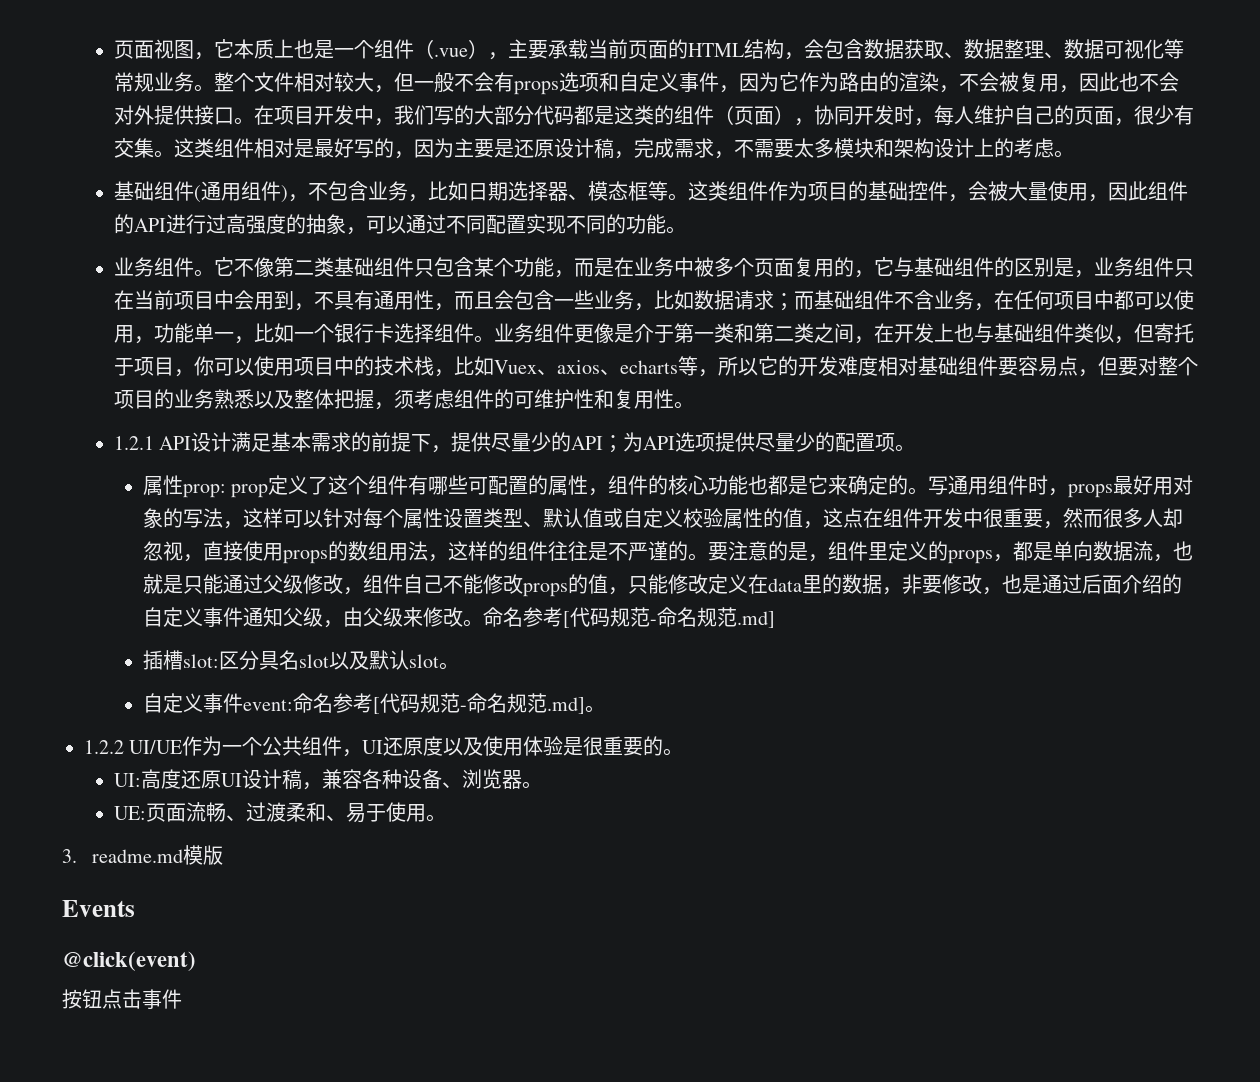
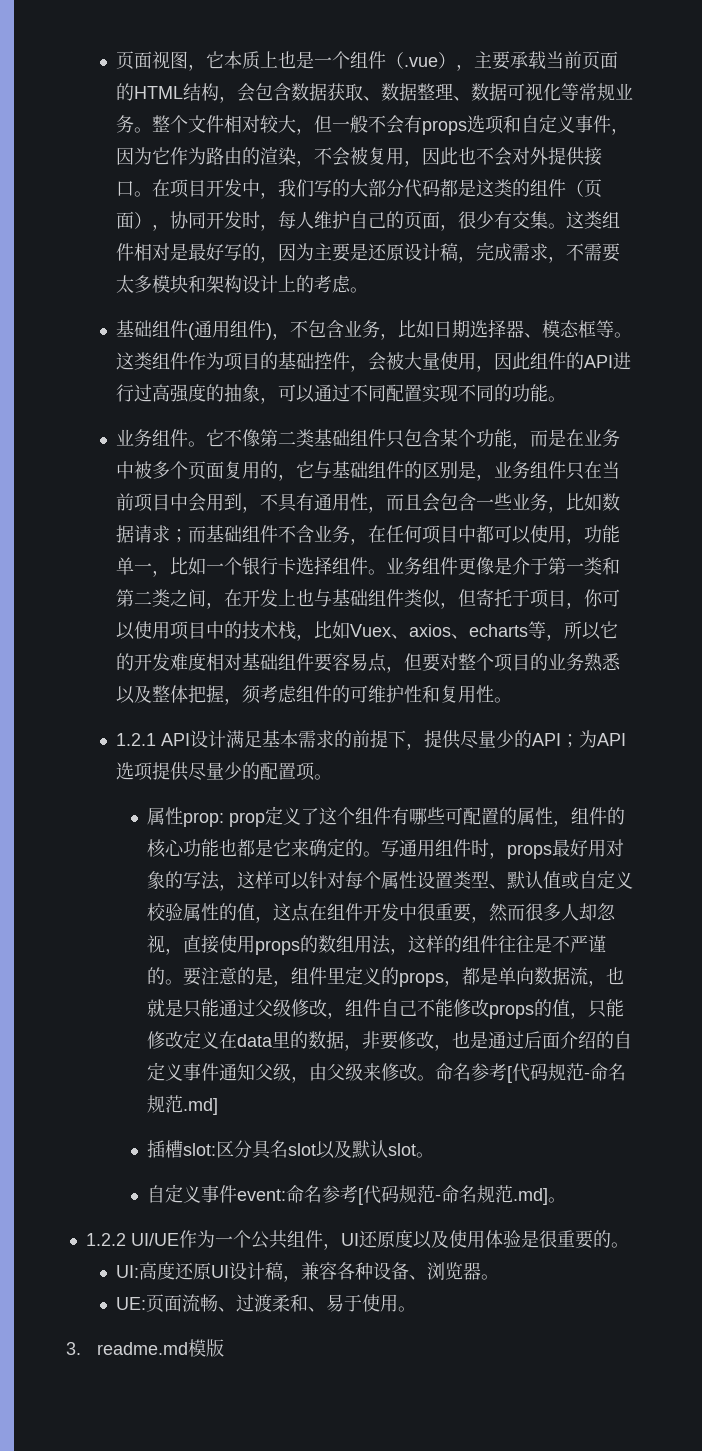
[62,900,135,917] [62,951,196,971] [62,989,182,1009] // Events // @click(event) // 按钮点击事件 -> (224, 1348) none

